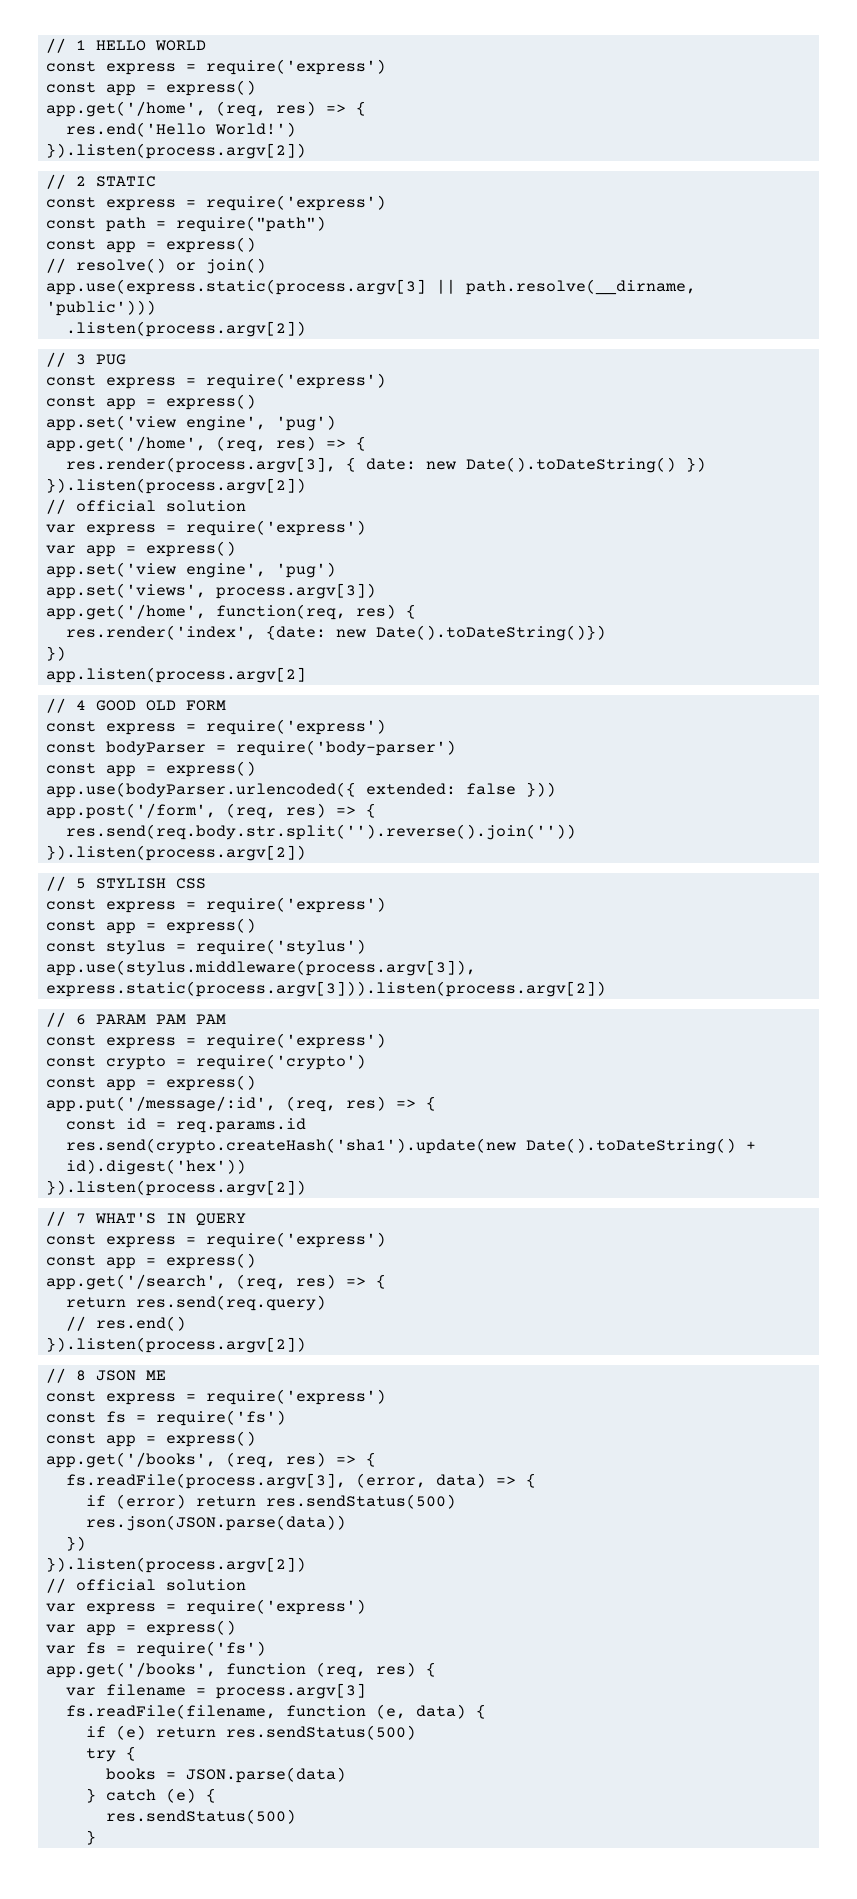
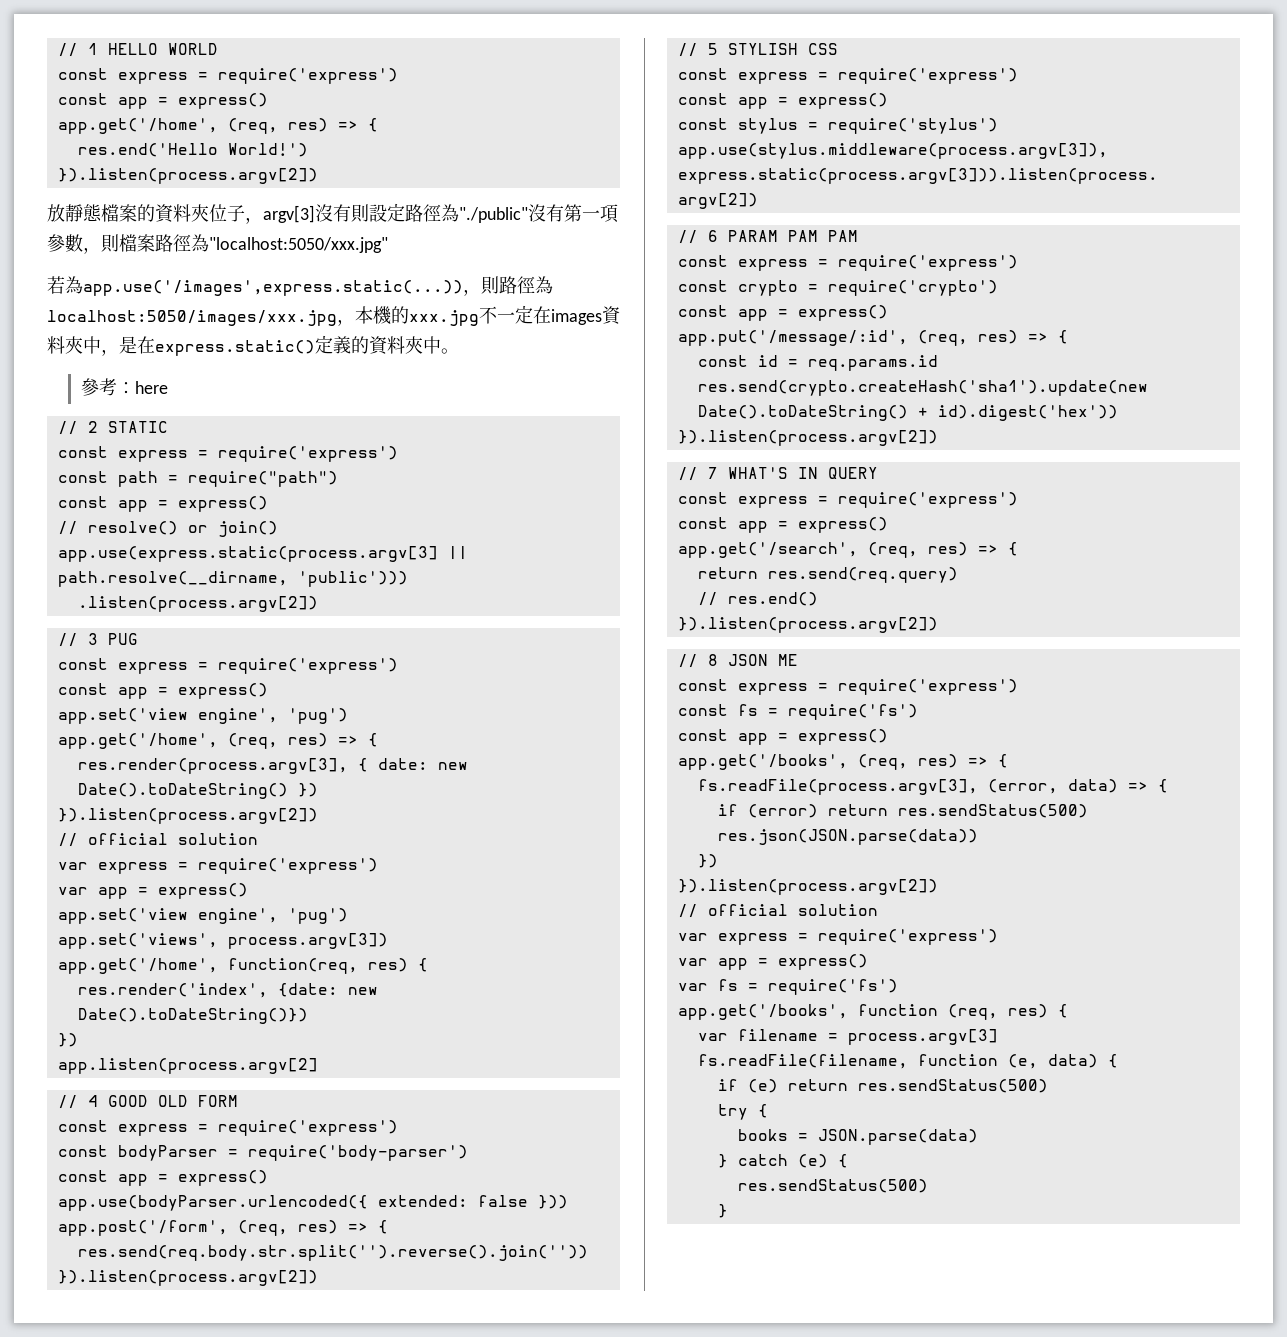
(307, 151) none -> [47,203,618,224] [47,234,388,254] [47,276,553,296] [47,305,621,326] [47,335,459,356] [80,378,168,396] // 放靜態檔案的資料夾位子，argv[3]沒有則設定路徑為"./public"沒有第一項參數，則檔案路徑為"localhost:5050/xxx.jpg" // 若為app.use('/images',express.static(...))，則路徑為localhost:5050/images/xxx.jpg，本機的xxx.jpg不一定在images資料夾中，是在express.static()定義的資料夾中。 // 參考：here

